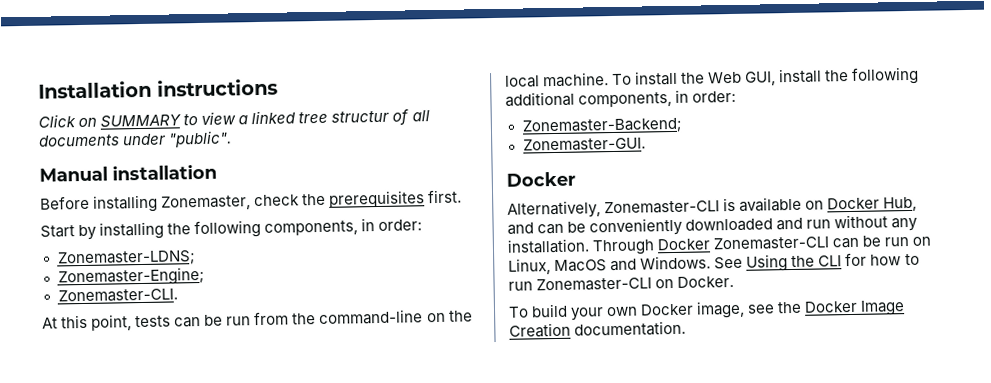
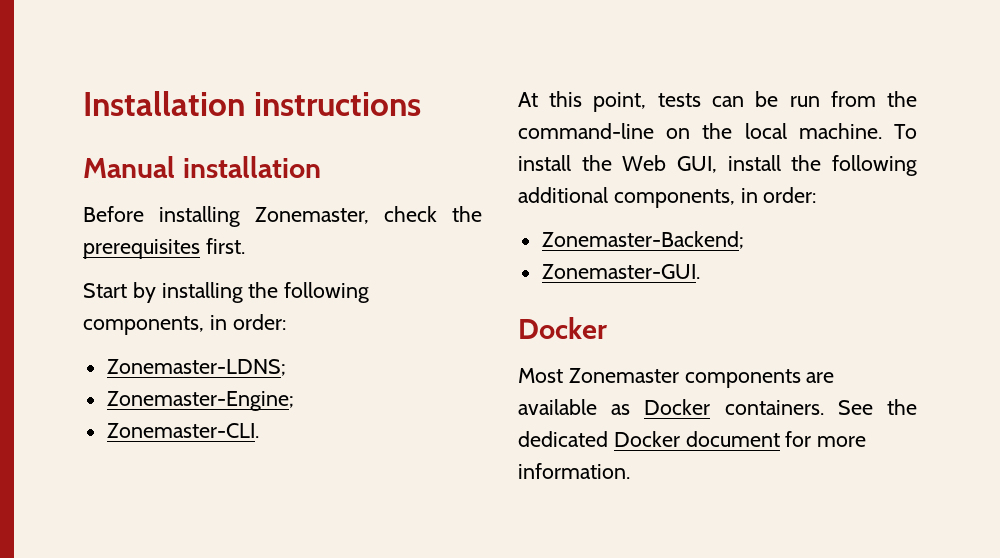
[38,108,430,128] [38,130,233,148] // Click on SUMMARY to view a linked tree structur of all documents under "public". -> (422, 104) none
[507,196,918,219] [507,214,919,237] [507,235,932,256] [508,252,920,275] [508,275,735,292] [508,300,906,321] [509,320,687,338] Alternatively, Zonemaster-CLI is available on Docker Hub, and can be conveniently downloaded and run without any installation. Through Docker Zonemaster-CLI can be run on Linux, MacOS and Windows. See Using the CLI for how to run Zonemaster-CLI on Docker. // To build your own Docker image, see the Docker Image Creation documentation. -> [518,368,835,388] [518,399,917,415] [518,431,867,447] [518,463,630,479] Most Zonemaster components are available as Docker containers. See the dedicated Docker document for more information.

